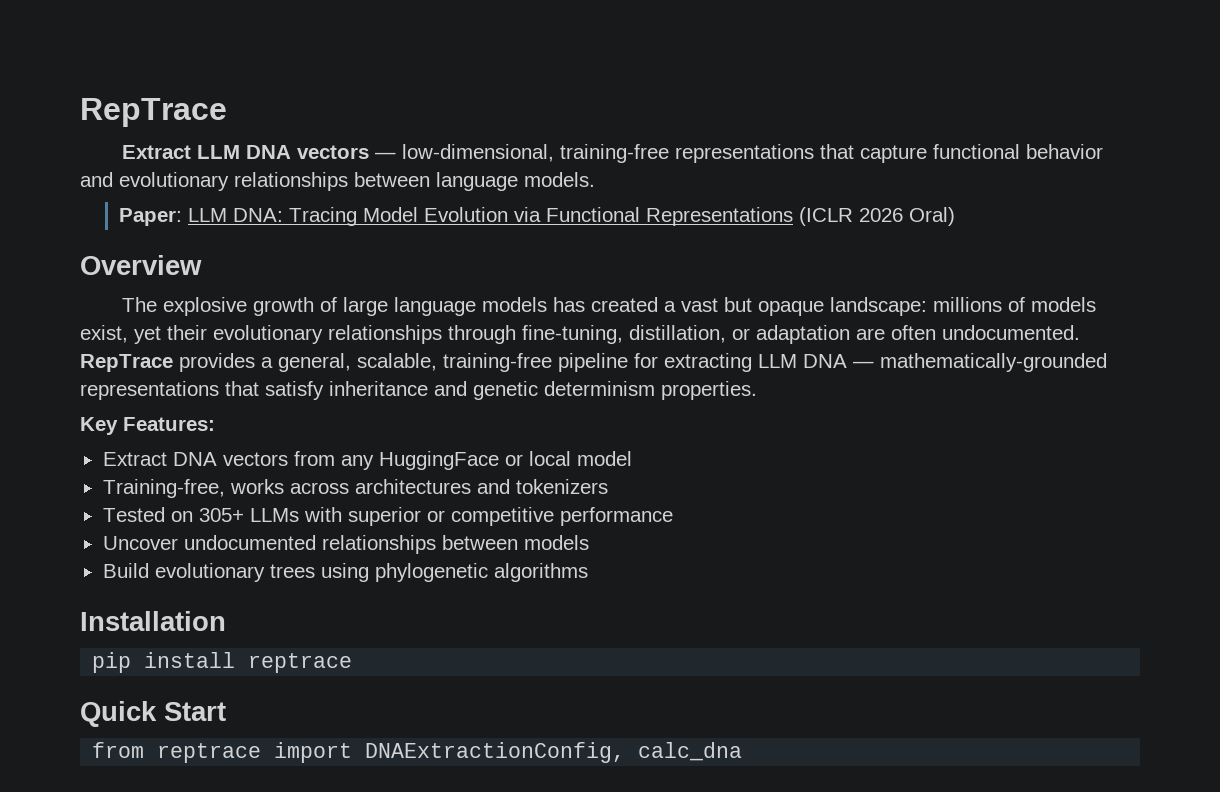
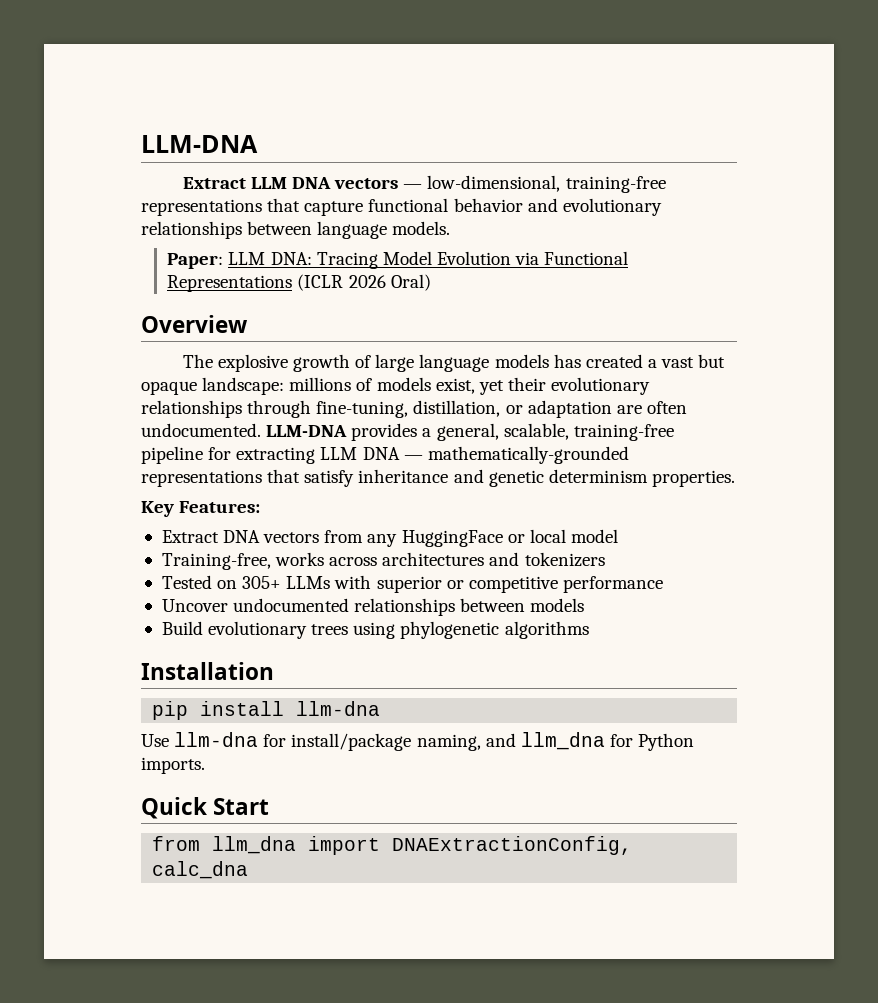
[80,98,227,127] RepTrace -> [141,135,258,153] LLM-DNA
[80,354,173,372] RepTrace -> [266,425,348,437] LLM-DNA
[248,653,353,673] reptrace -> [296,701,381,716] [141,732,695,751] [141,757,205,774] llm-dna // Use llm-dna for install/package naming, and llm_dna for Python imports.
[157,743,262,763] reptrace -> [212,836,297,854] llm_dna

